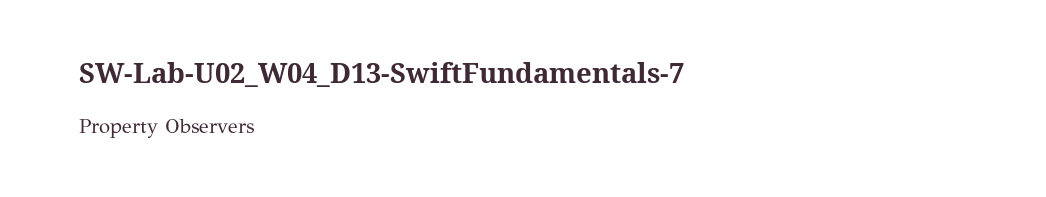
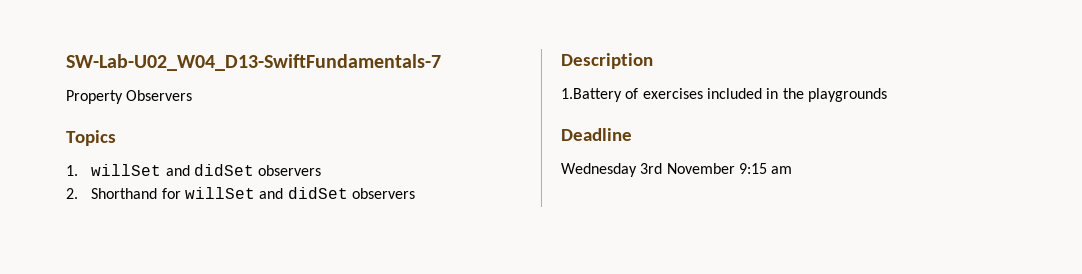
(254, 126) none -> [66,130,116,146] [66,164,322,176] [66,187,415,199] [561,53,653,69] [561,88,887,102] [561,128,632,141] [561,163,793,177] // Topics // 1. willSet and didSet observers // 2. Shorthand for willSet and didSet observers // Description // 1.Battery of exercises included in the playgrounds // Deadline // Wednesday 3rd November 9:15 am

